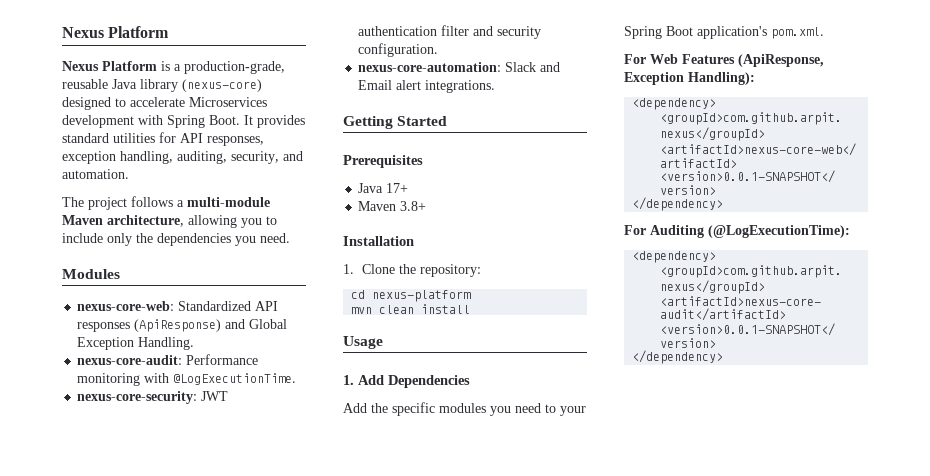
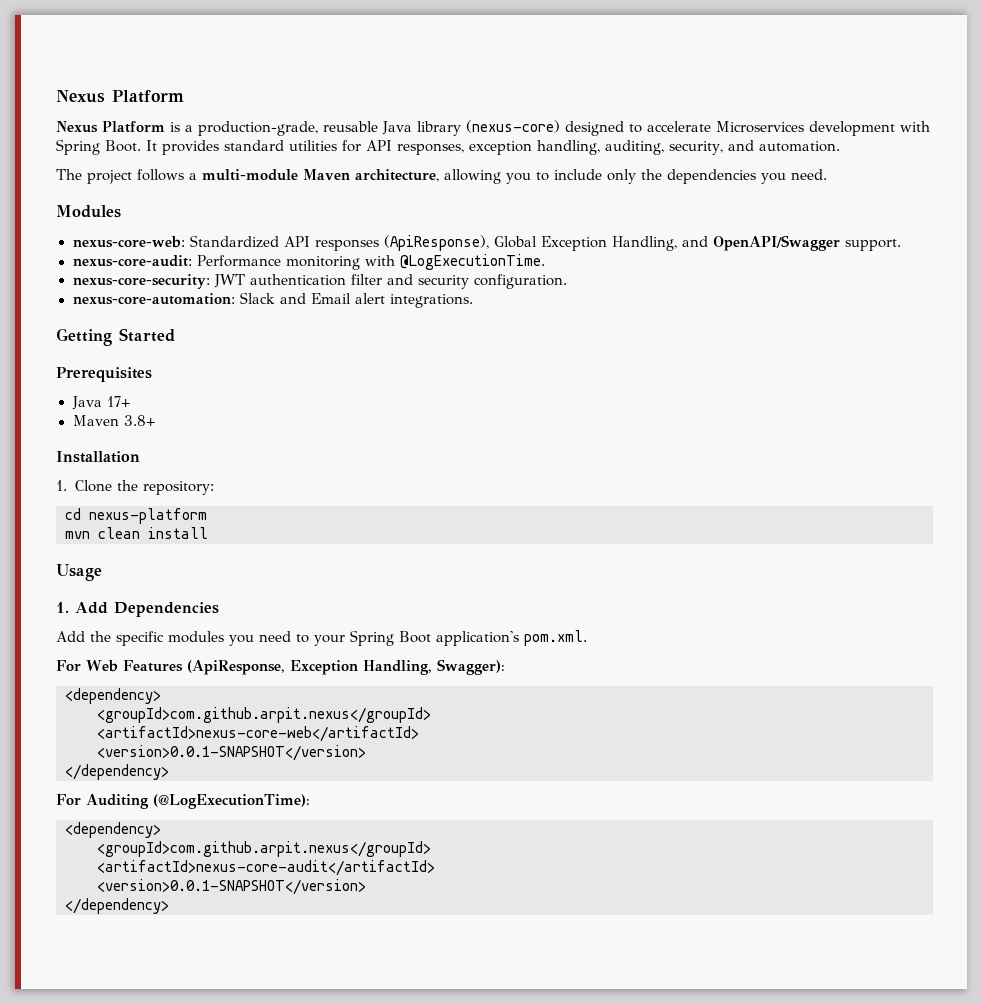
[134,319,288,332] [77,337,195,350] (ApiResponse) and Global Exception Handling. -> [383,235,901,251] (ApiResponse), Global Exception Handling, and OpenAPI/Swagger support.
[688,72,755,85] Handling): -> [362,659,505,675] Handling, Swagger):

